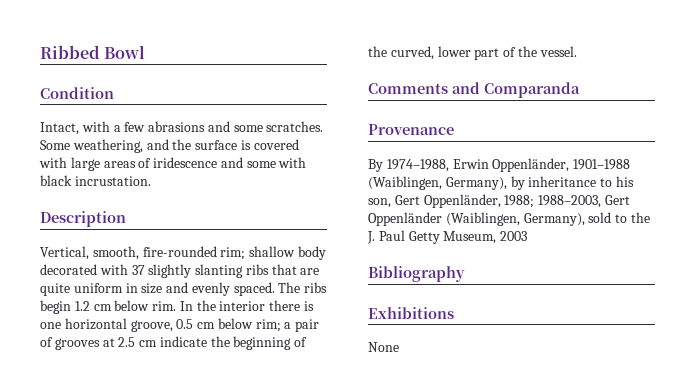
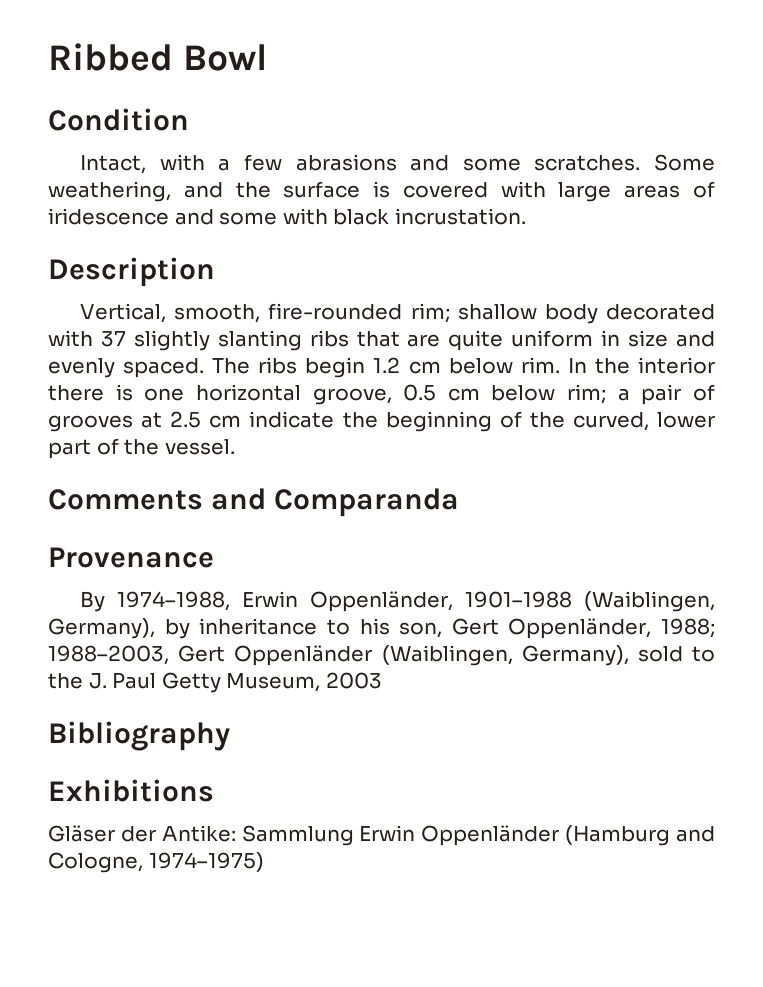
[368,342,399,352] // None -> [48,825,715,846] [48,852,264,873] // Gläser der Antike: Sammlung Erwin Oppenländer (Hamburg and Cologne, 1974–1975)

